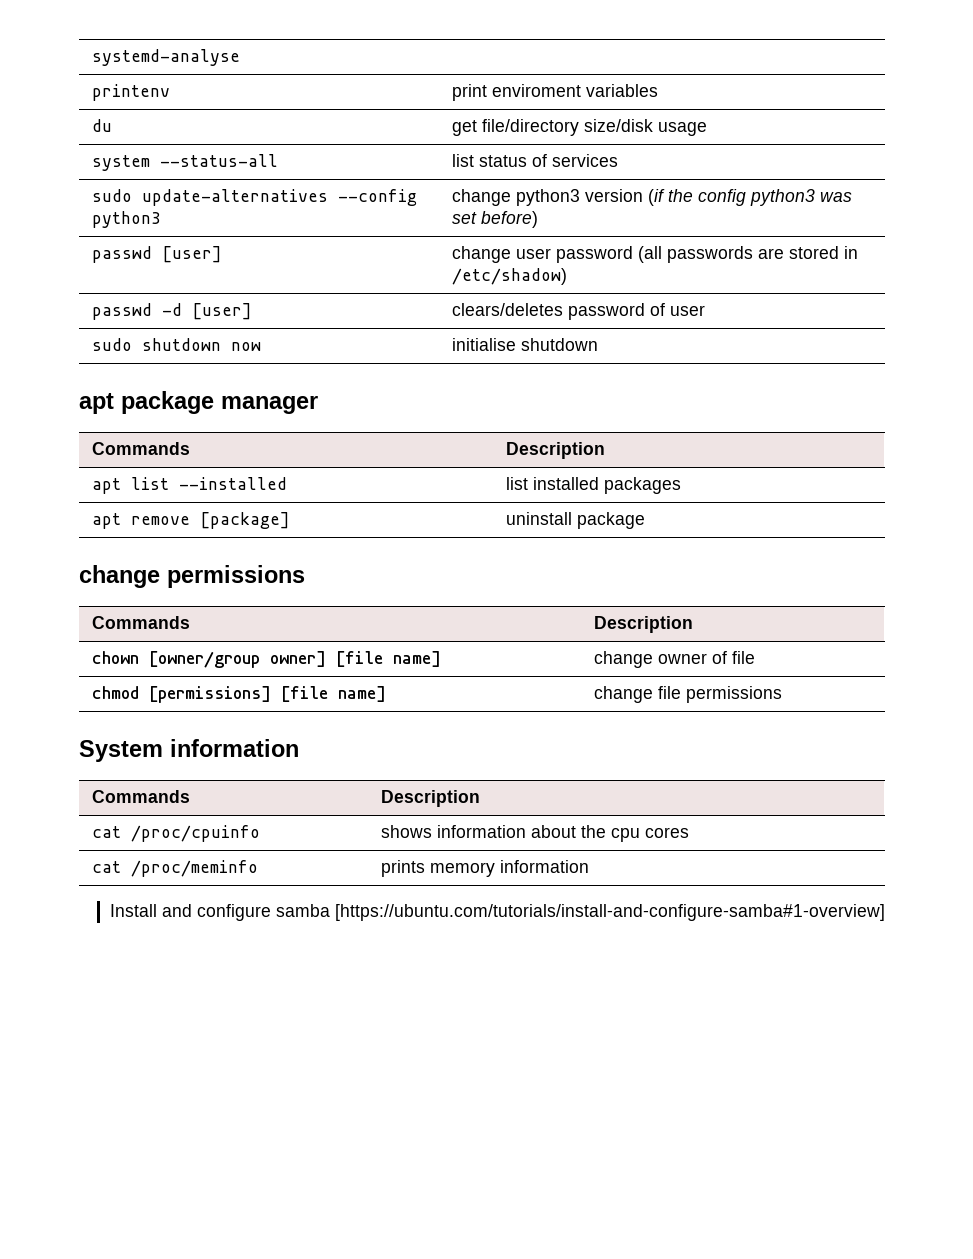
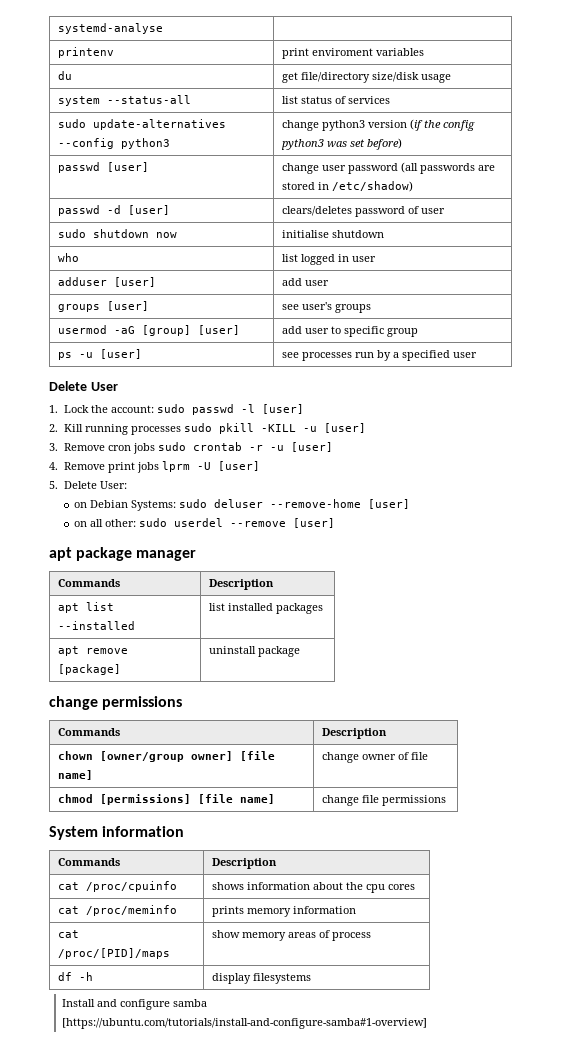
(598, 344) none -> [57,253,79,262] [281,254,376,265] [57,277,156,287] [281,278,329,286] [57,301,149,312] [281,302,371,313] [57,325,240,336] [281,326,418,337] [57,349,142,360] [281,350,477,361] [49,381,118,391] [49,404,304,415] [49,423,366,435] [49,442,333,454] [49,461,260,473] [49,481,127,489] [73,499,410,511] [73,518,335,528] // who | list logged in user // adduser [user] | add user // groups [user] | see user's groups // usermod -aG [group] [user] | add user to specific group // ps -u [user] | see processes run by a specified user // Delete User // 1. Lock the account: sudo passwd -l [user] // 2. Kill running processes sudo pkill -KILL -u [user] // 3. Remove cron jobs sudo crontab -r -u [user] // 4. Remove print jobs lprm -U [user] // 5. Delete User: // on Debian Systems: sudo deluser --remove-home [user] // on all other: sudo userdel --remove [user]
(589, 866) none -> [57,930,79,938] [57,948,170,959] [211,930,371,941] [57,972,93,981] [211,973,311,984] // cat /proc/[PID]/maps | show memory areas of process // df -h | display filesystems

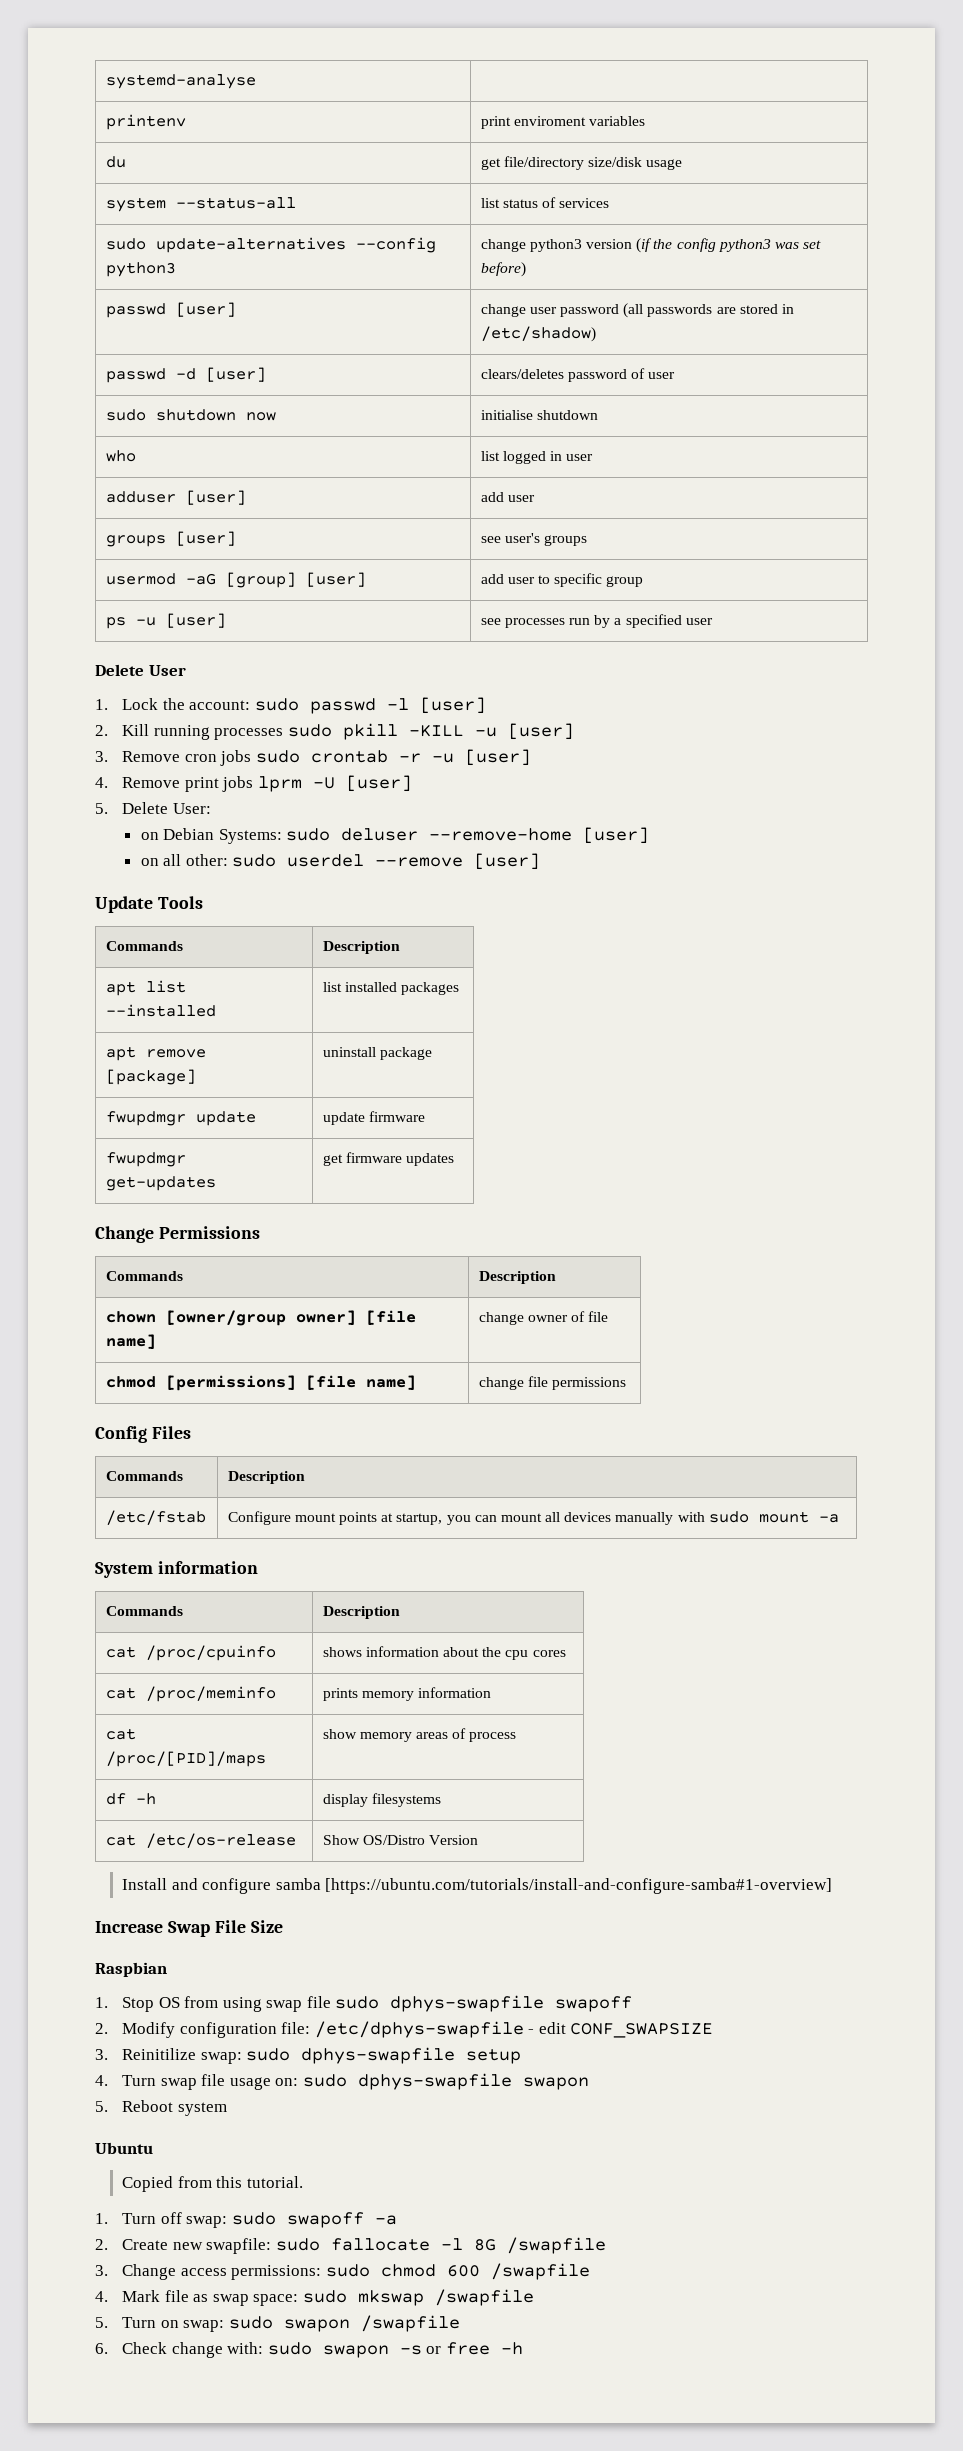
[49,547,197,561] apt package manager -> [95,896,203,913] Update Tools
[49,696,183,710] // change permissions -> [105,1111,256,1126] [322,1111,425,1125] [105,1152,186,1167] [105,1176,216,1191] [322,1152,454,1166] [95,1226,260,1243] // fwupdmgr update | update firmware // fwupdmgr get-updates | get firmware updates // Change Permissions
(446, 800) none -> [95,1426,191,1443] [105,1471,183,1481] [227,1471,305,1484] [105,1510,206,1525] [227,1511,839,1525] // Config Files // Commands | Description // /etc/fstab | Configure mount points at startup, you can mount all devices manually with sudo mount -a
(311, 978) none -> [105,1833,296,1848] [322,1835,478,1845] // cat /etc/os-release | Show OS/Distro Version
(427, 1023) none -> [95,1920,283,1937] [95,1962,167,1977] [95,1995,633,2012] [95,2021,714,2038] [95,2047,522,2064] [95,2073,589,2090] [95,2100,227,2116] [95,2142,153,2154] [121,2176,303,2192] [95,2212,397,2228] [95,2237,606,2254] [95,2263,590,2280] [95,2289,534,2306] [95,2315,460,2332] [95,2342,523,2358] // Increase Swap File Size // Raspbian // 1. Stop OS from using swap file sudo dphys-swapfile swapoff // 2. Modify configuration file: /etc/dphys-swapfile - edit CONF_SWAPSIZE // 3. Reinitilize swap: sudo dphys-swapfile setup // 4. Turn swap file usage on: sudo dphys-swapfile swapon // 5. Reboot system // Ubuntu // Copied from this tutorial. // 1. Turn off swap: sudo swapoff -a // 2. Create new swapfile: sudo fallocate -l 8G /swapfile // 3. Change access permissions: sudo chmod 600 /swapfile // 4. Mark file as swap space: sudo mkswap /swapfile // 5. Turn on swap: sudo swapon /swapfile // 6. Check change with: sudo swapon -s or free -h

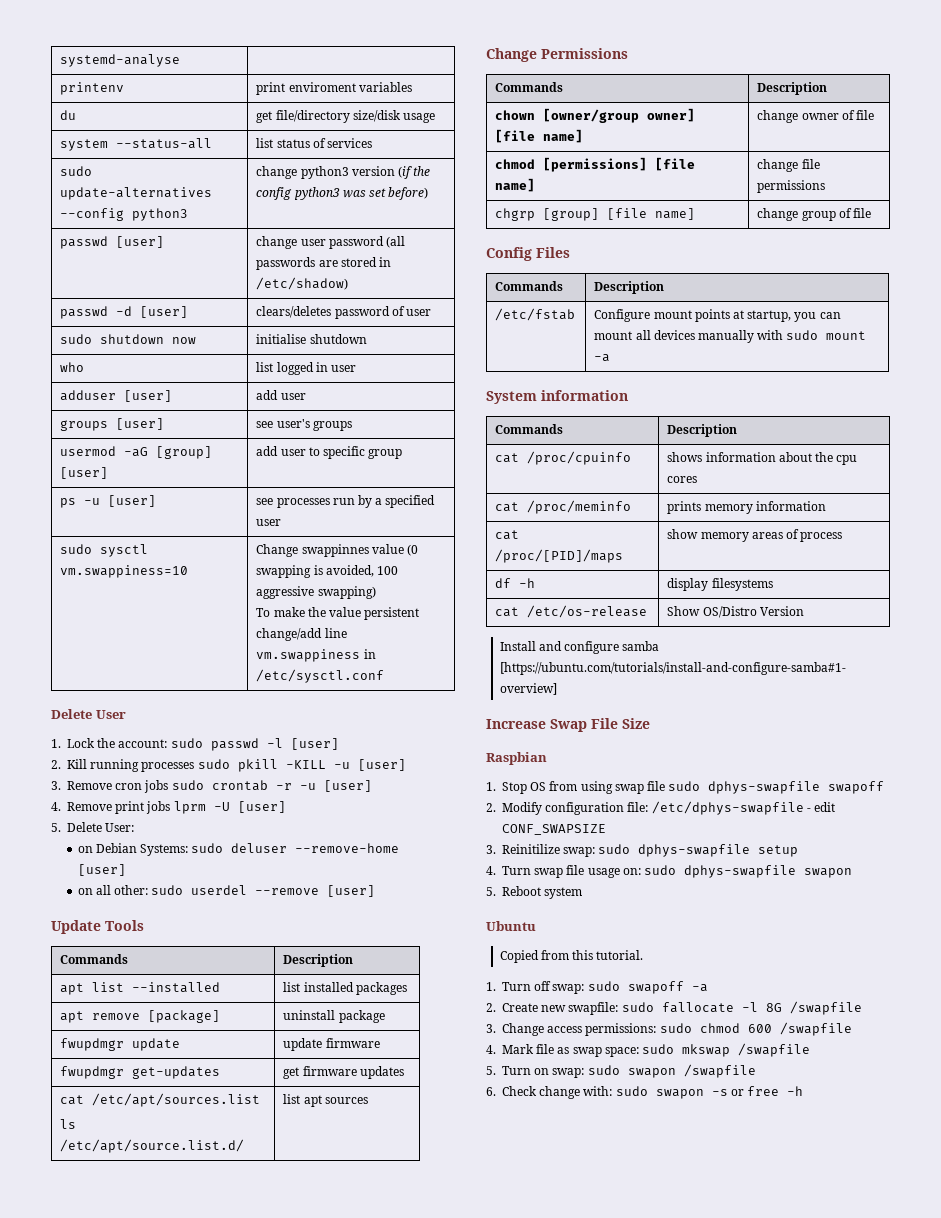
(713, 621) none -> [60,544,149,557] [60,565,189,578] [256,544,418,557] [256,565,398,578] [256,586,376,599] [256,607,420,620] [256,628,347,641] [256,649,376,662] [256,669,385,683] // sudo sysctl vm.swappiness=10 | Change swappinnes value (0 swapping is avoided, 100 aggressive swapping) // To make the value persistent change/add line vm.swappiness in /etc/sysctl.conf
(454, 1159) none -> [60,1093,261,1107] [60,1119,77,1129] [60,1139,245,1153] [283,1094,368,1107] // cat /etc/apt/sources.list // ls /etc/apt/source.list.d/ | list apt sources
(626, 1383) none -> [495,208,696,221] [757,208,871,221] // chgrp [group] [file name] | change group of file

